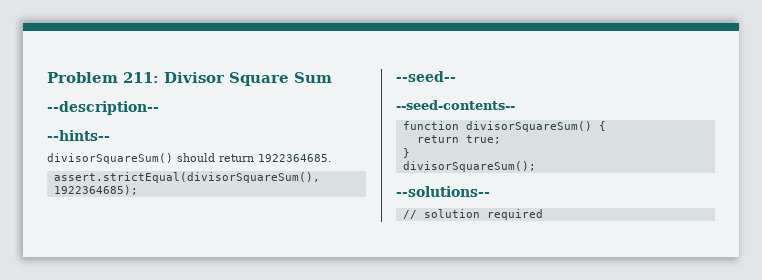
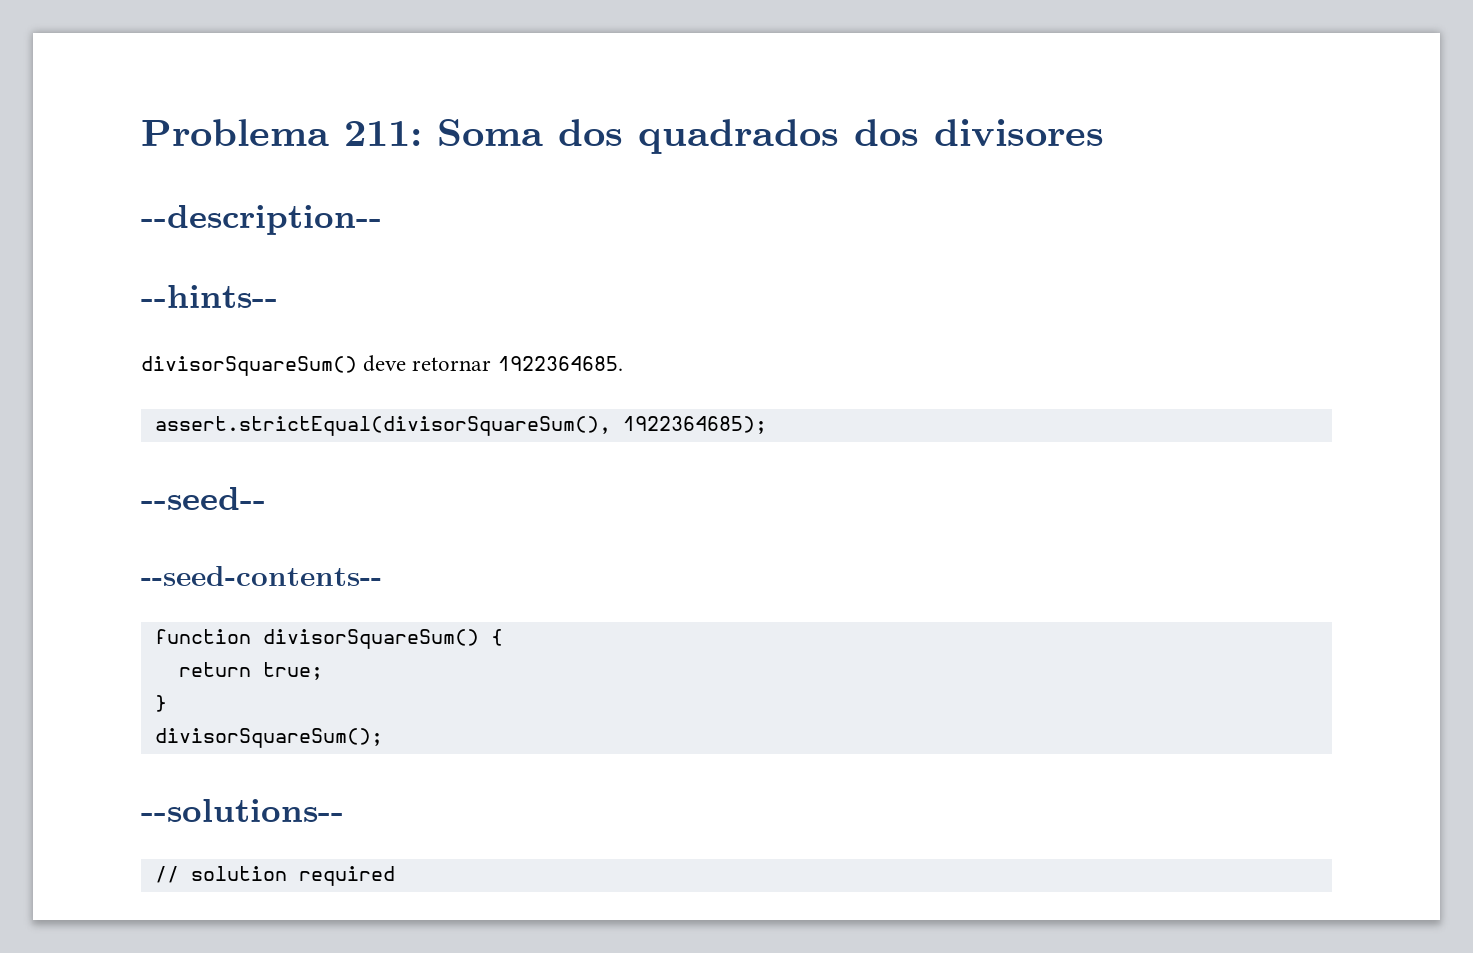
[47,72,332,86] Problem 211: Divisor Square Sum -> [141,119,1104,154] Problema 211: Soma dos quadrados dos divisores
[177,153,254,162] should return -> [363,355,492,372] deve retornar

